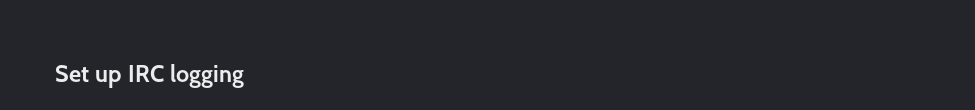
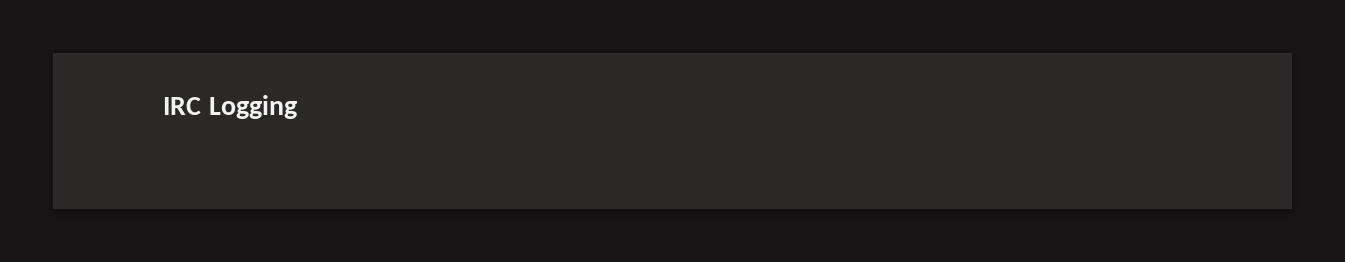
[55,64,245,88] Set up IRC logging -> [163,95,297,119] IRC Logging

